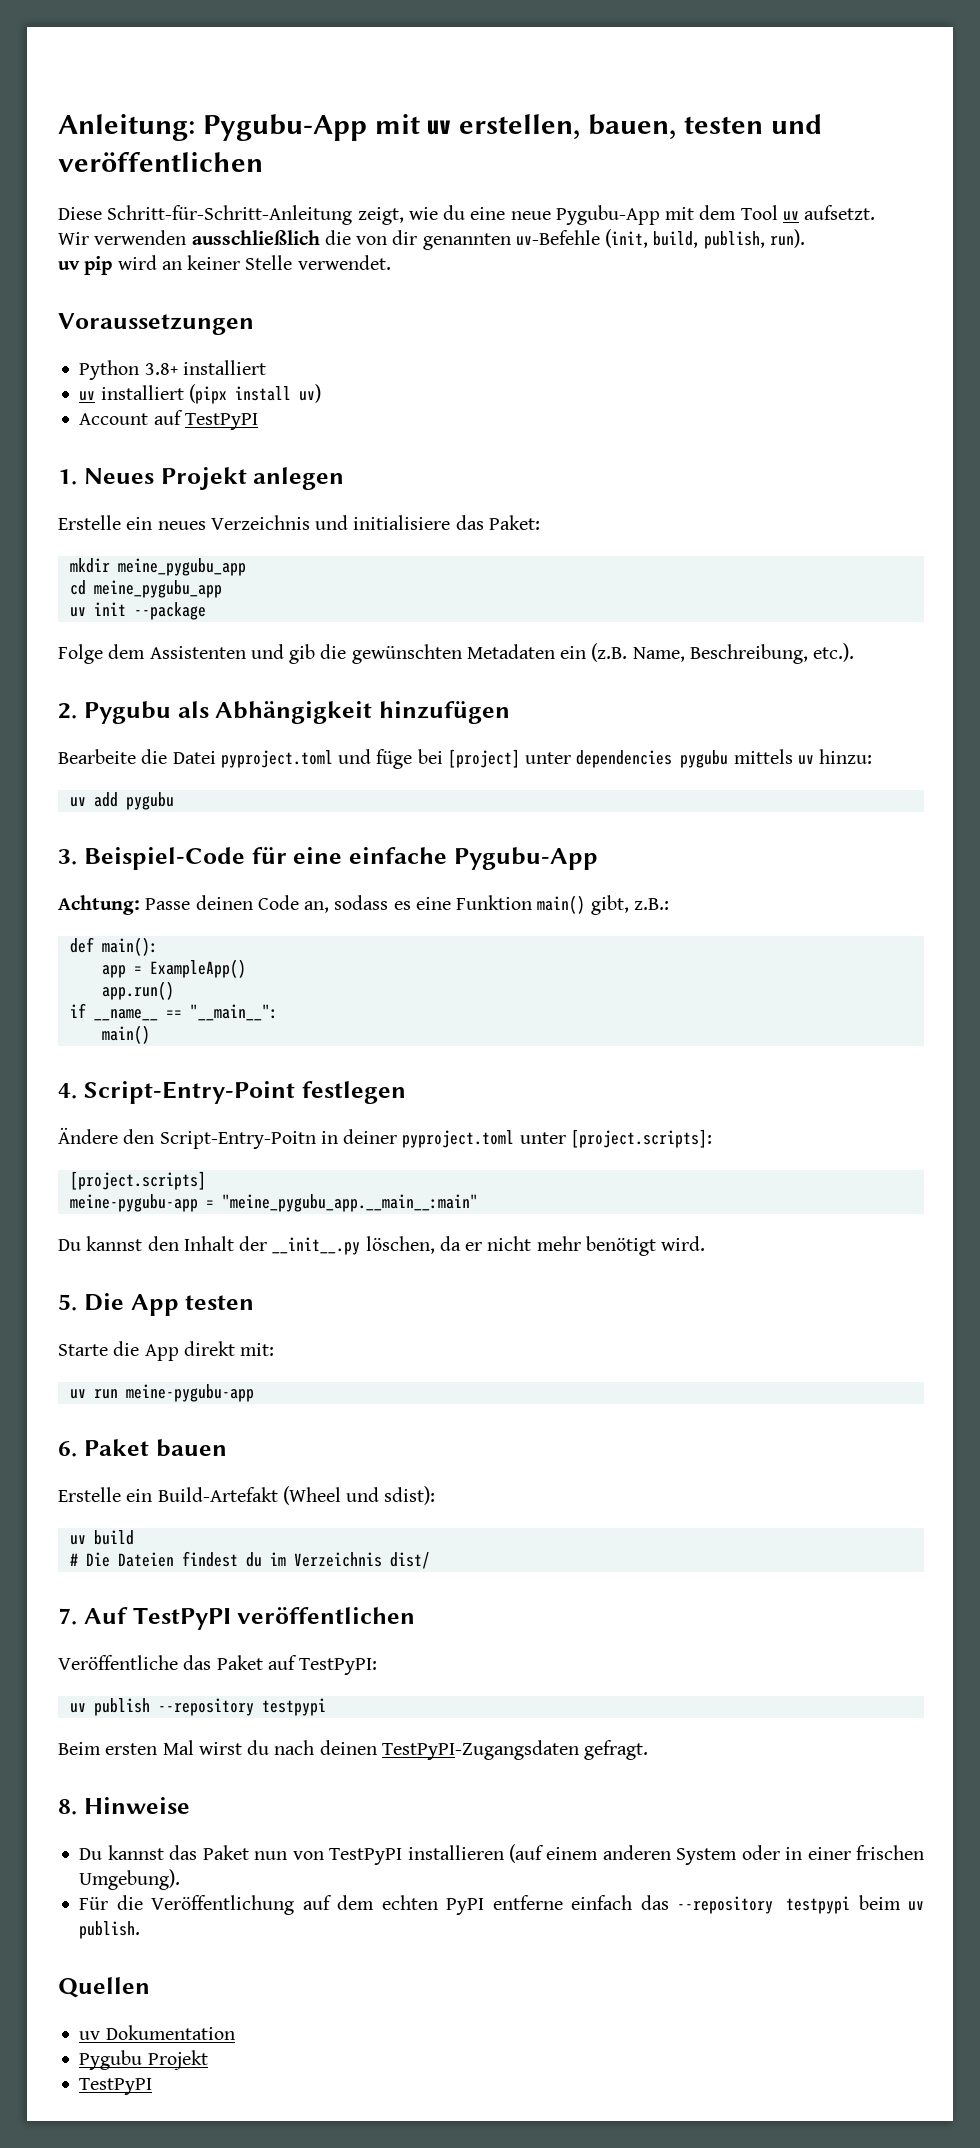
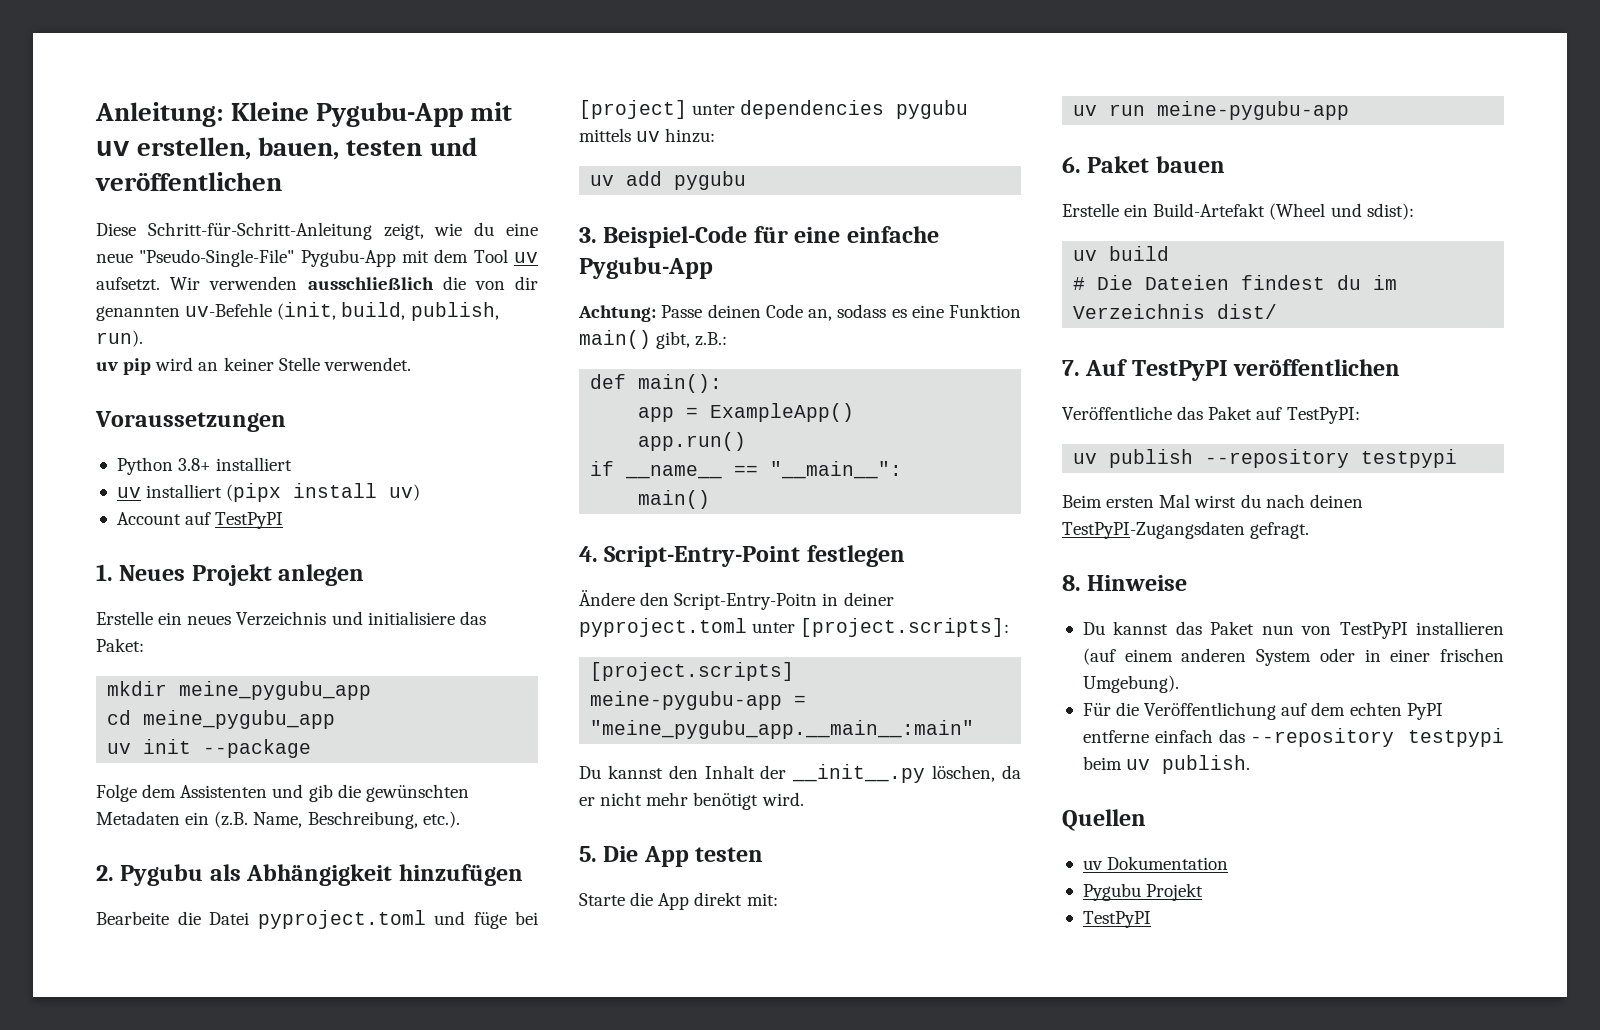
(195, 127) none -> [231,102,310,121] Kleine
(551, 215) none -> [139,249,295,267] "Pseudo-Single-File"
(876, 212) // -> (160, 284) none

